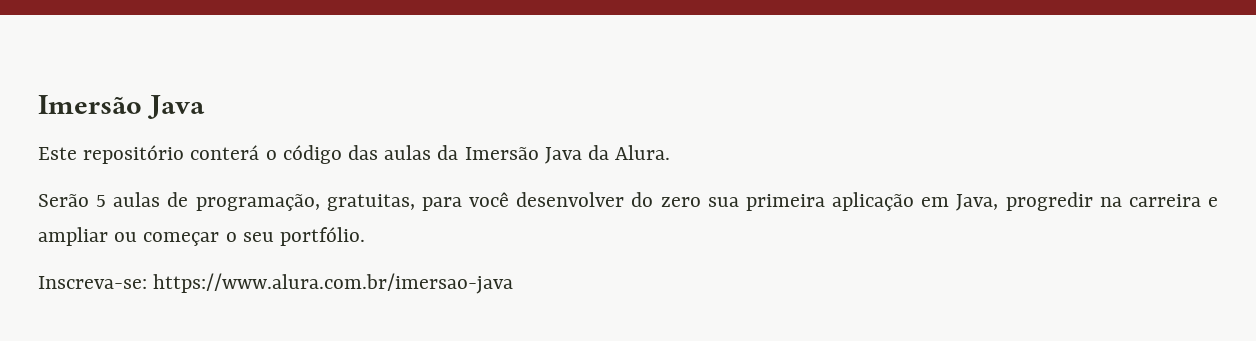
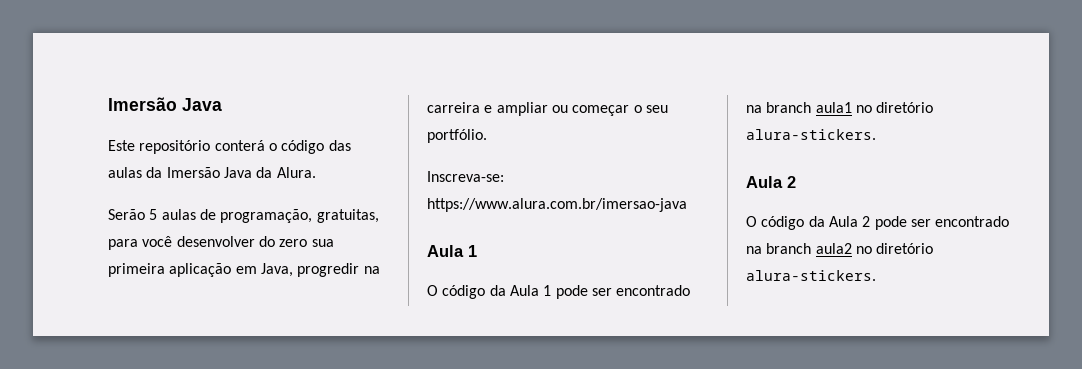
(514, 283) none -> [427,245,477,257] [427,285,691,299] [746,102,934,113] [746,129,876,140] [746,176,796,188] [746,216,1010,230] [746,243,934,254] [746,270,876,281] // Aula 1 // O código da Aula 1 pode ser encontrado na branch aula1 no diretório alura-stickers. // Aula 2 // O código da Aula 2 pode ser encontrado na branch aula2 no diretório alura-stickers.

